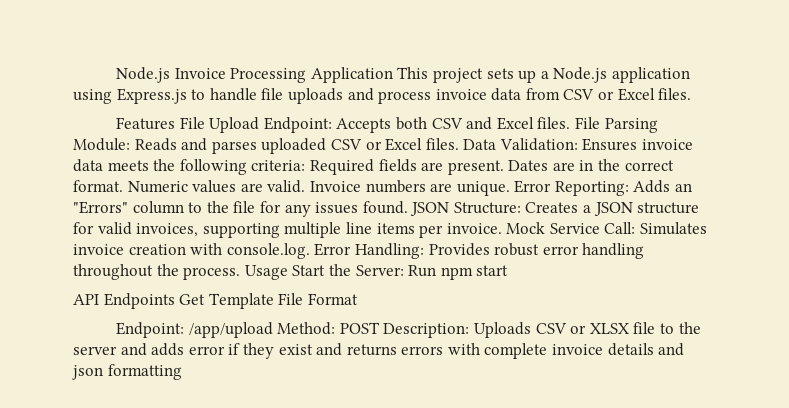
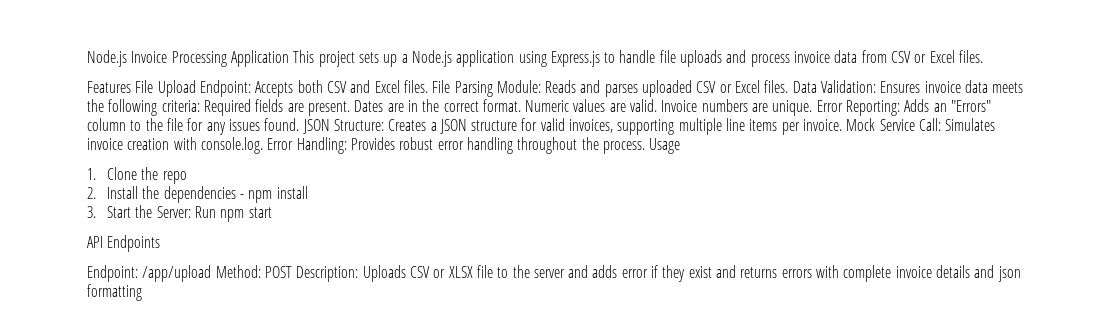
(288, 272) none -> [87,167,187,184] [87,186,308,203] [87,206,96,218] // 1. Clone the repo // 2. Install the dependencies - npm install // 3.
[179,293,358,309] Get Template File Format -> (161, 243) none

